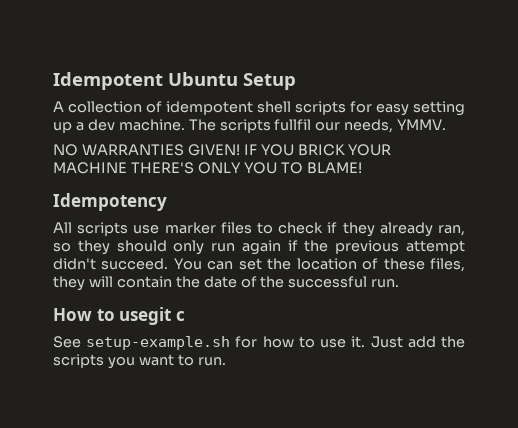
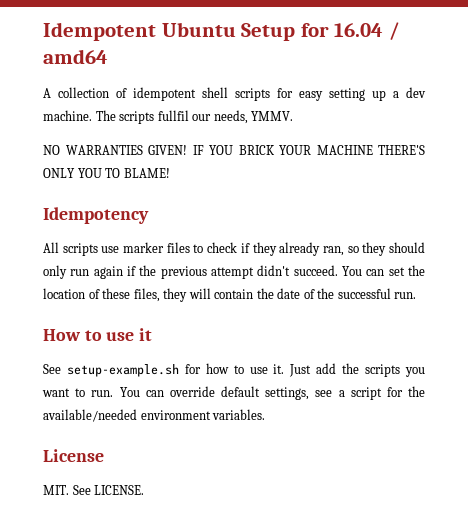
(296, 81) none -> [300,22,400,40] [43,49,108,64] for 16.04 / amd64
[119,307,185,325] usegit c -> [106,328,153,341] use it
(226, 361) none -> [119,386,426,400] [43,409,266,422] [43,449,104,462] [43,485,145,495] You can override default settings, see a script for the available/needed environment variables. // License // MIT. See LICENSE.

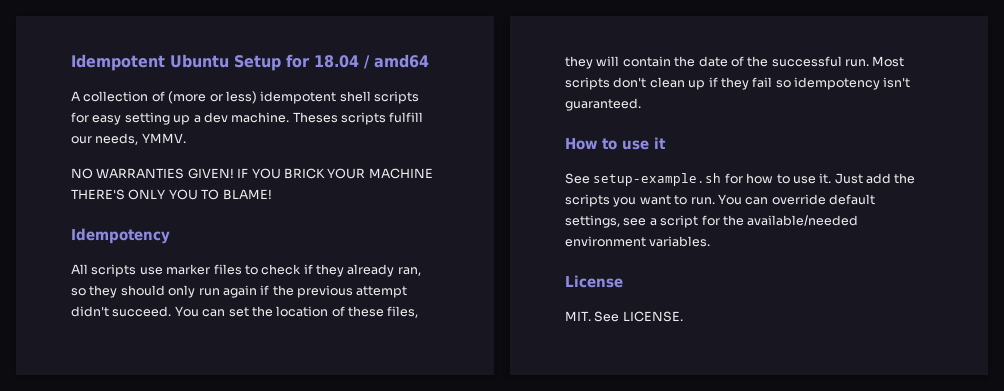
[334,23,384,37] 16.04 -> [314,55,359,68] 18.04
(127, 93) none -> [168,91,257,104] (more or less)
[95,110,189,124] The scripts fullfil -> [292,112,424,125] Theses scripts fulfill
(417, 295) none -> [872,56,905,67] [565,77,911,90] [565,98,641,111] Most scripts don't clean up if they fail so idempotency isn't guaranteed.

